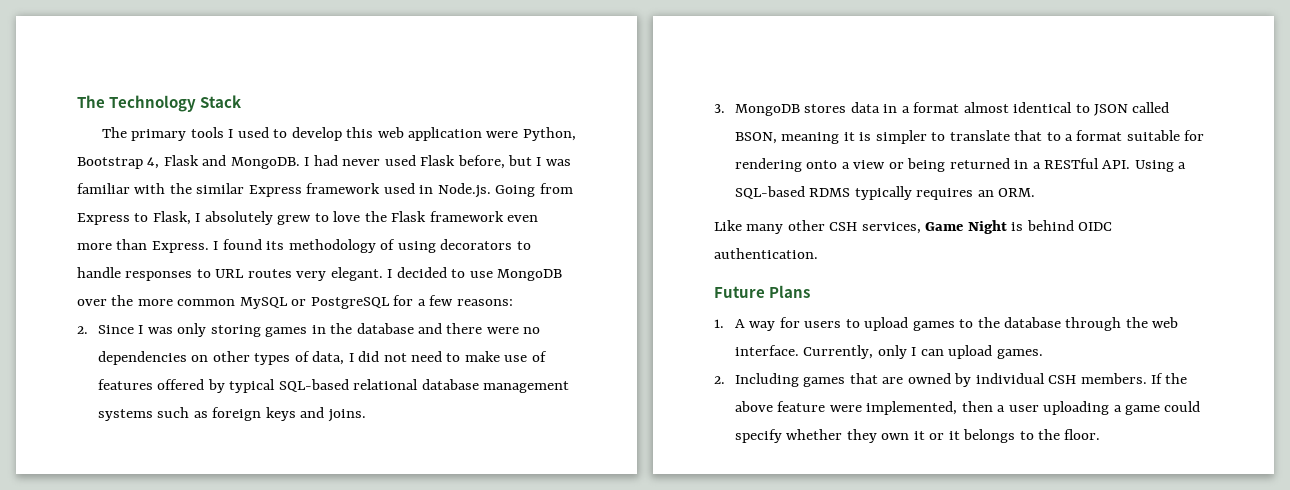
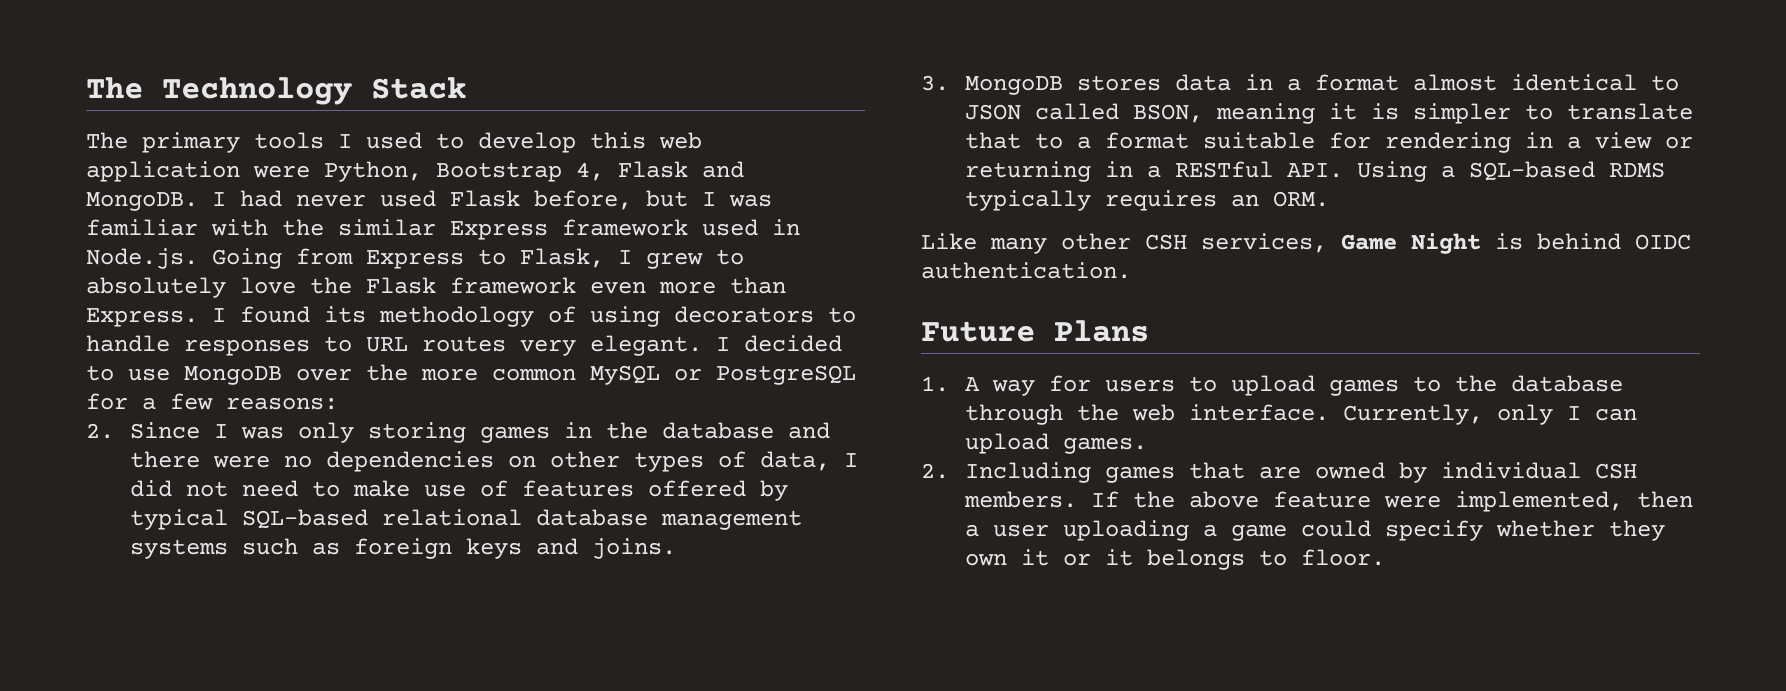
[204,211,273,225] absolutely -> (632, 257) none
(329, 217) none -> [86,277,226,298] absolutely
[806,160,838,169] onto -> [1524,132,1553,148] in
[907,158,1010,172] being returned -> [964,161,1091,182] returning
[1037,429,1060,440] the -> (1287, 558) none

